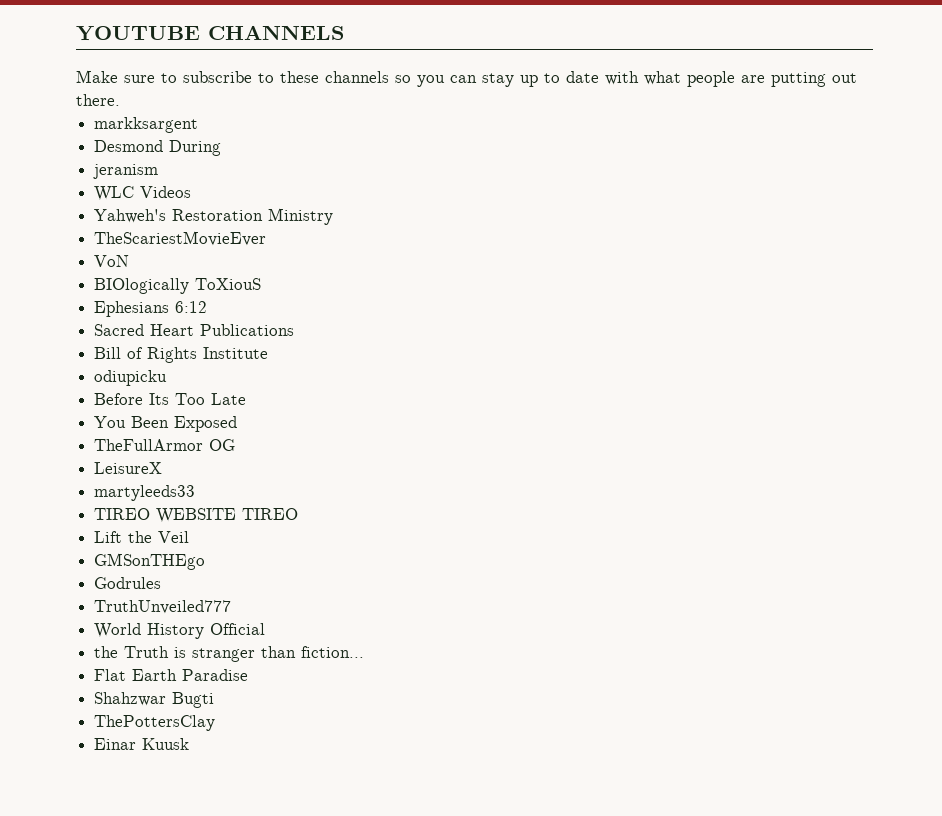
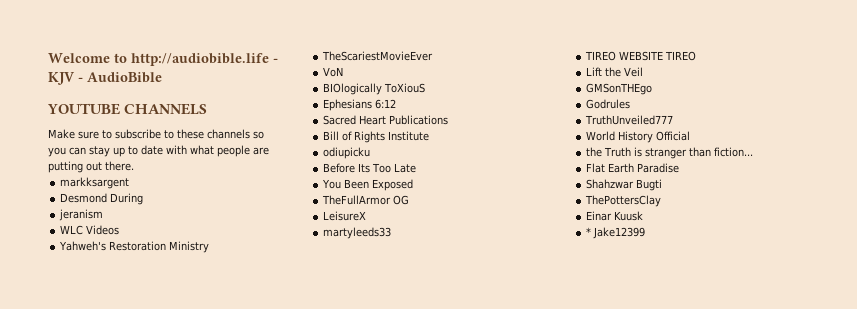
(76, 33) none -> [48,53,278,66] [48,72,162,85] Welcome to http://audiobible.life - KJV - AudioBible //
(190, 744) none -> [586,227,646,239] // * Jake12399

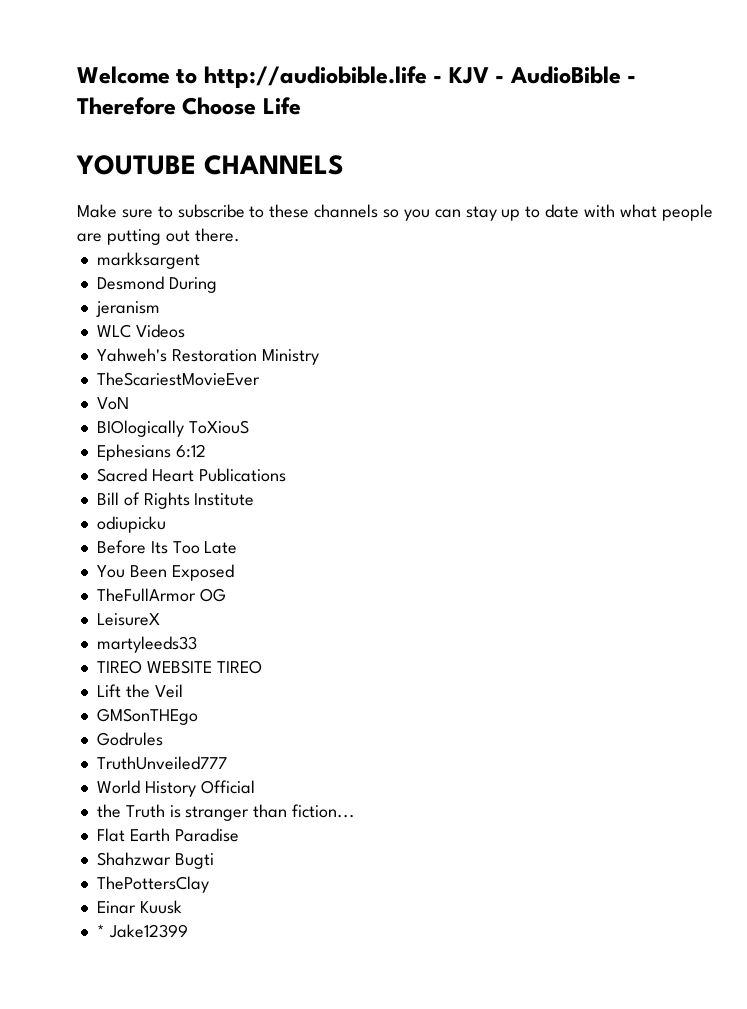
(162, 77) none -> [627,76,637,83] [77,97,301,115] - Therefore Choose Life

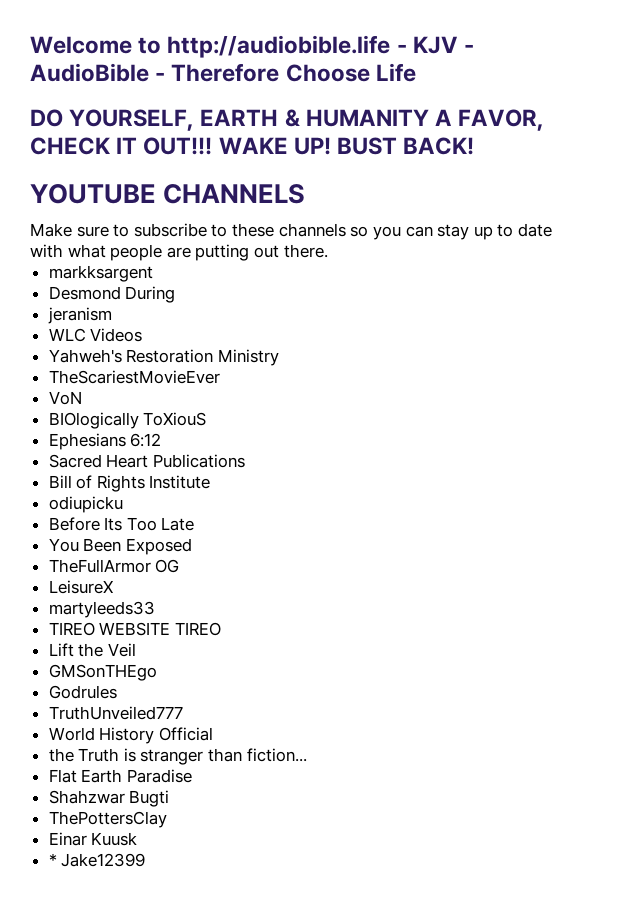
(301, 106) none -> [30,109,545,131] [30,137,475,155] // DO YOURSELF, EARTH & HUMANITY A FAVOR, CHECK IT OUT!!! WAKE UP! BUST BACK!

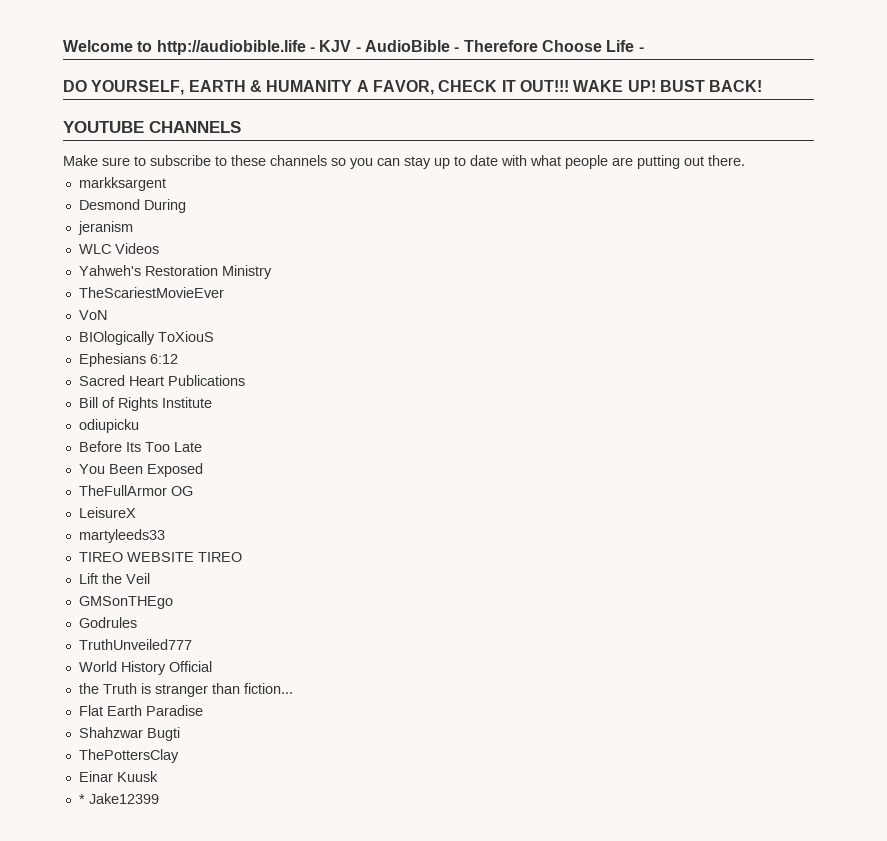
(416, 72) none -> [638,47,644,52] -

